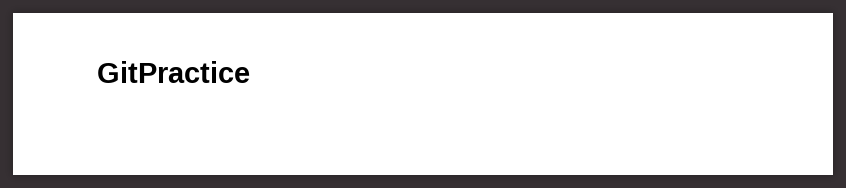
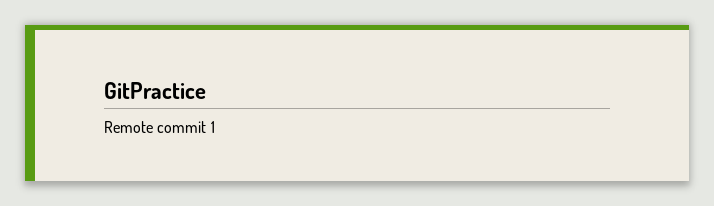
(250, 72) none -> [104,121,215,133] // Remote commit 1

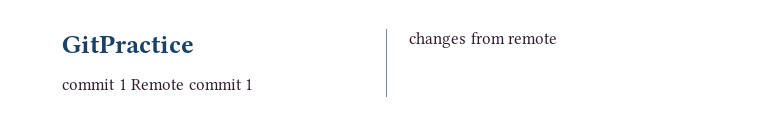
(206, 90) none -> [62,79,127,90] commit 1
(215, 127) none -> [409,32,558,48] // changes from remote

